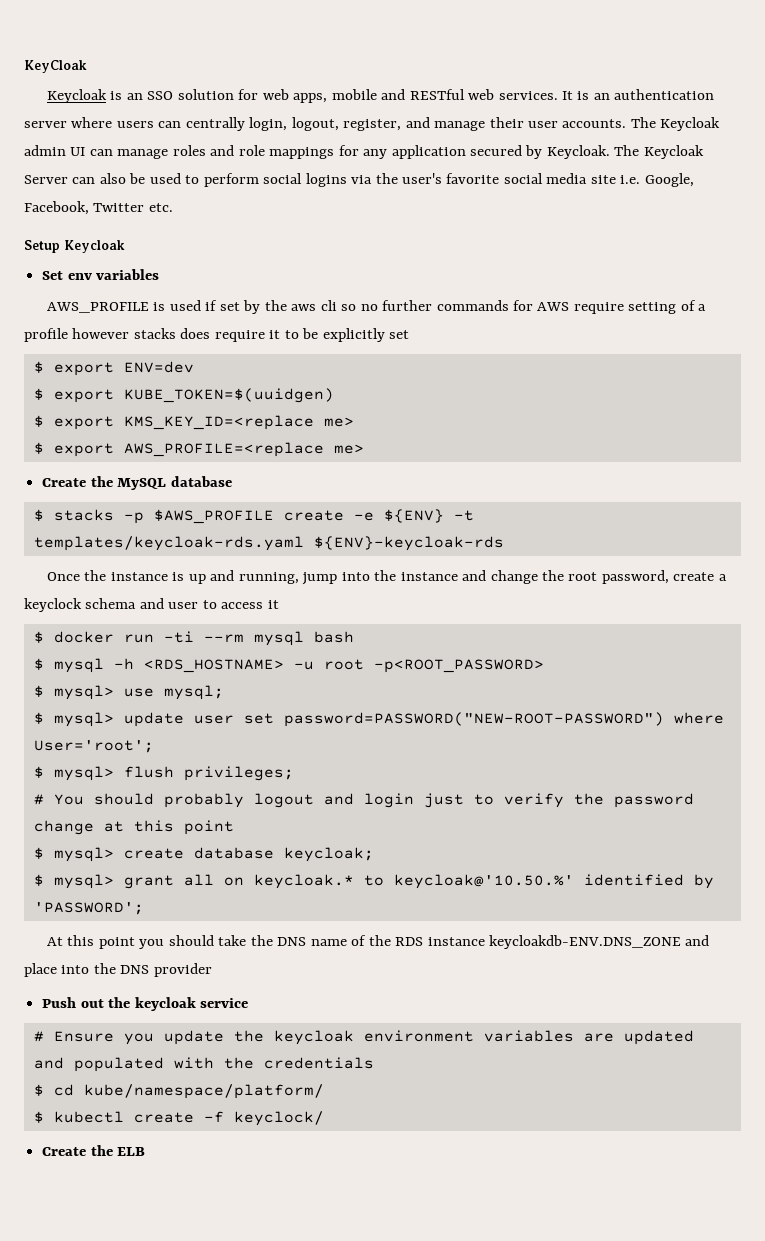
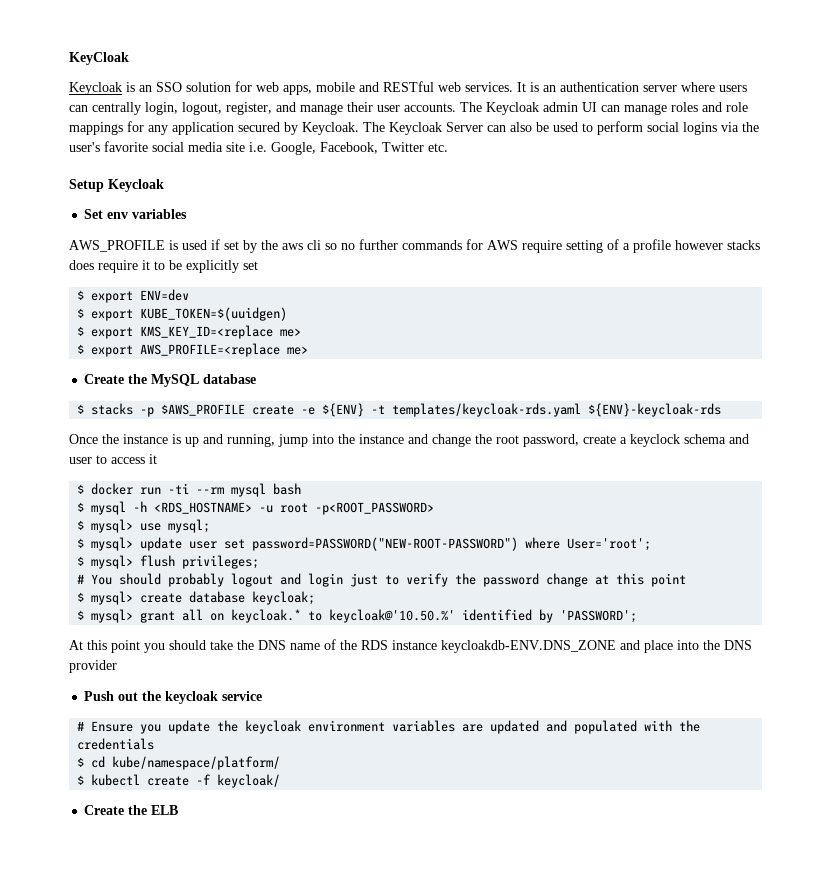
[233,1111,324,1126] keyclock/ -> [217,774,281,788] keycloak/

